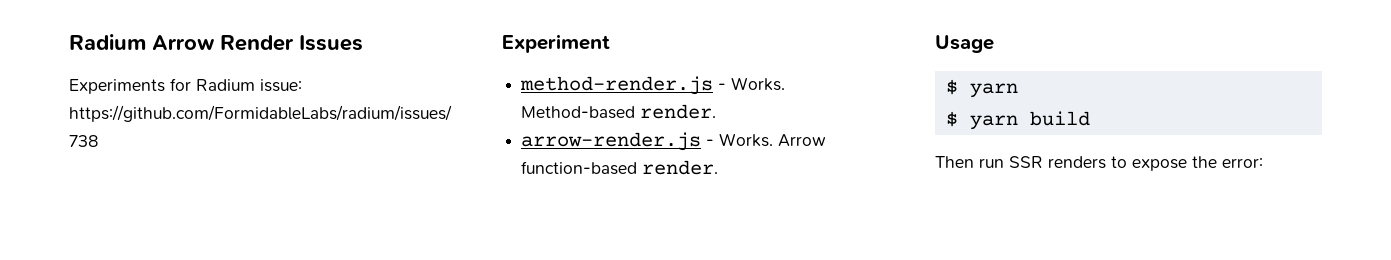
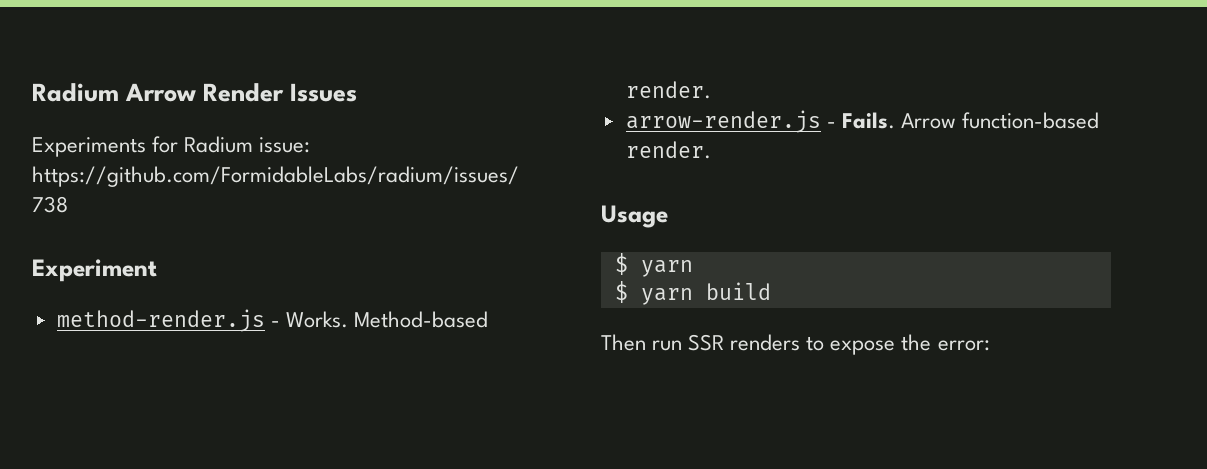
[719,133,774,147] Works. -> [841,112,895,129] Fails.

